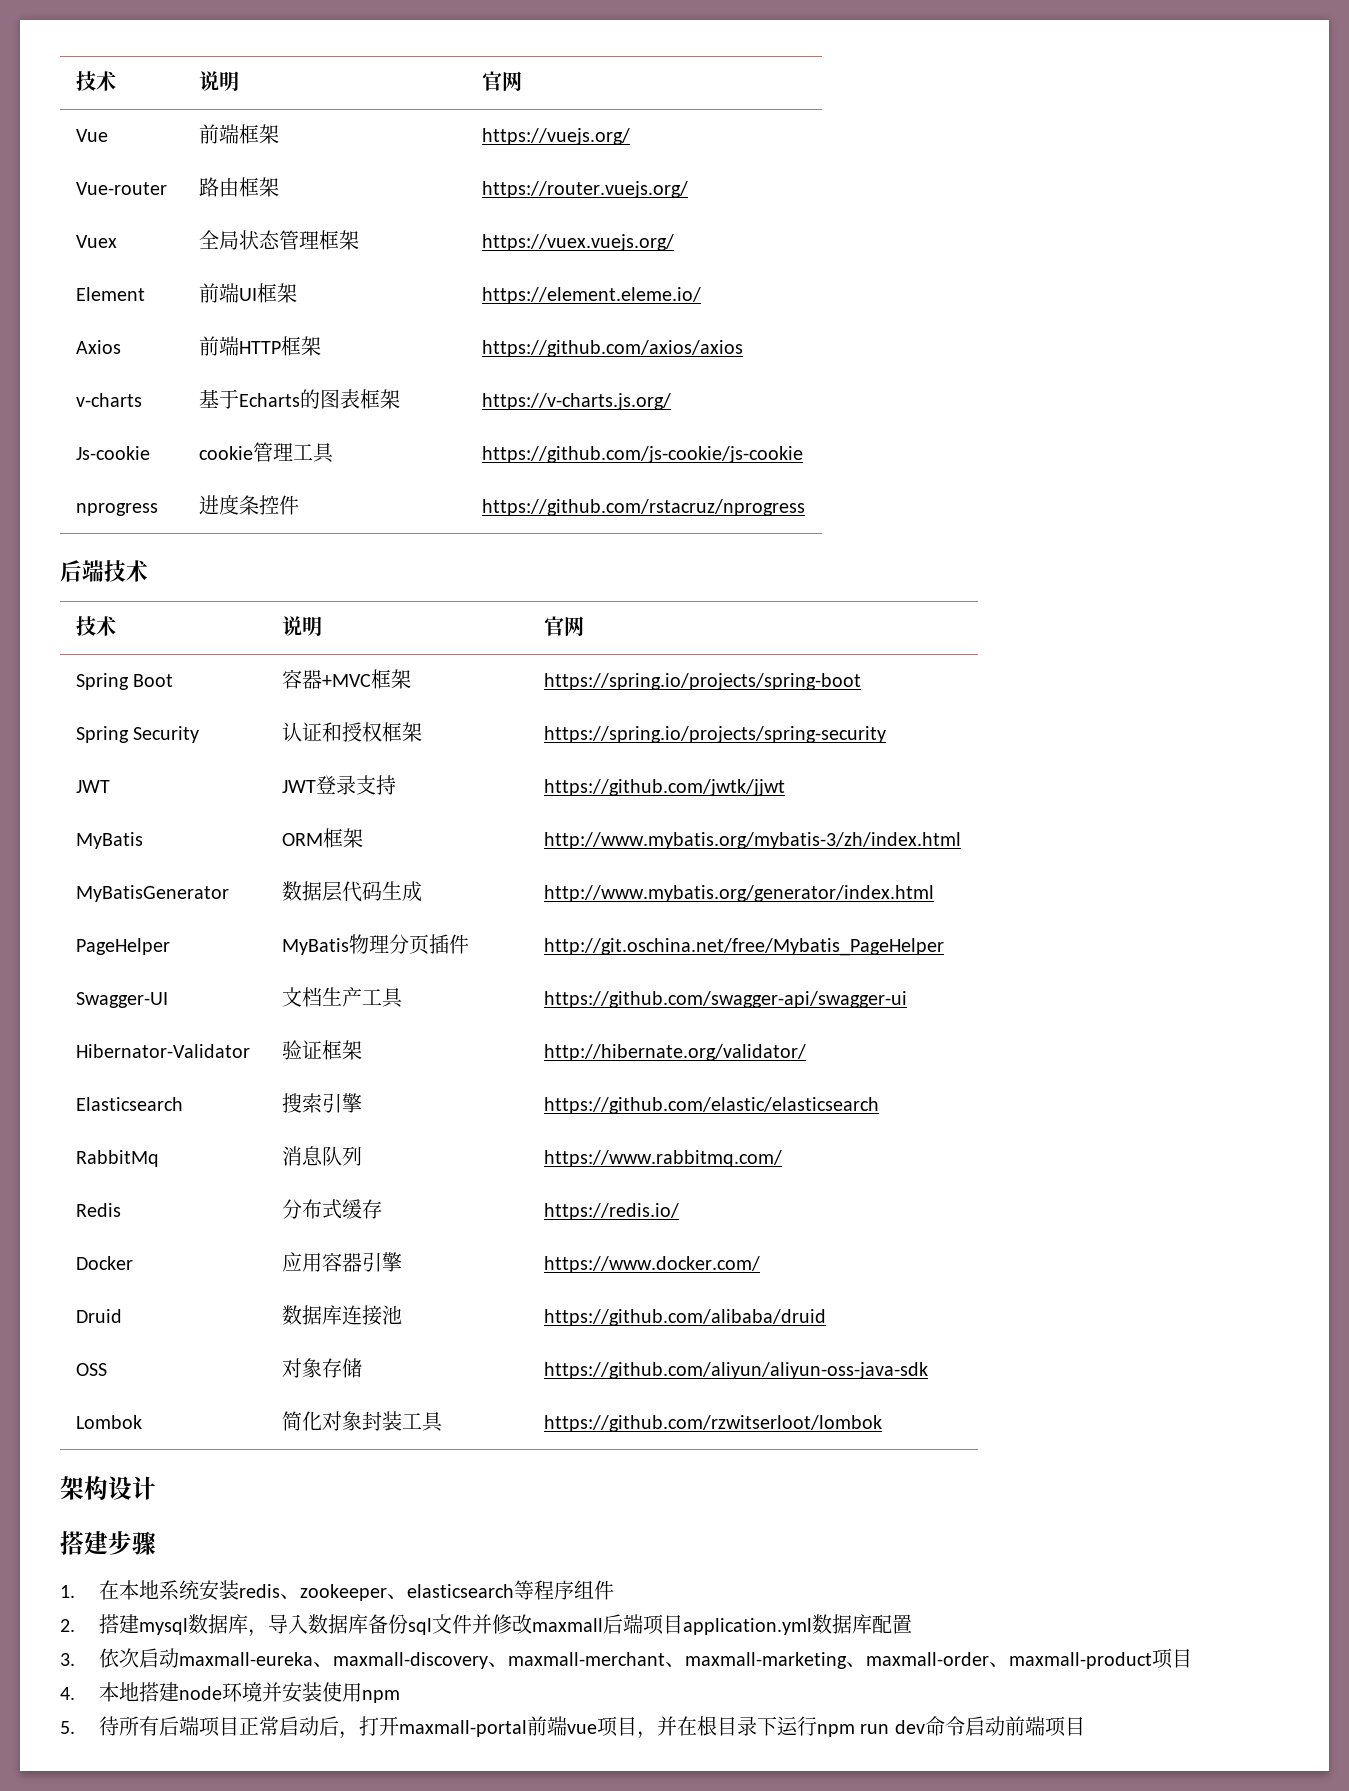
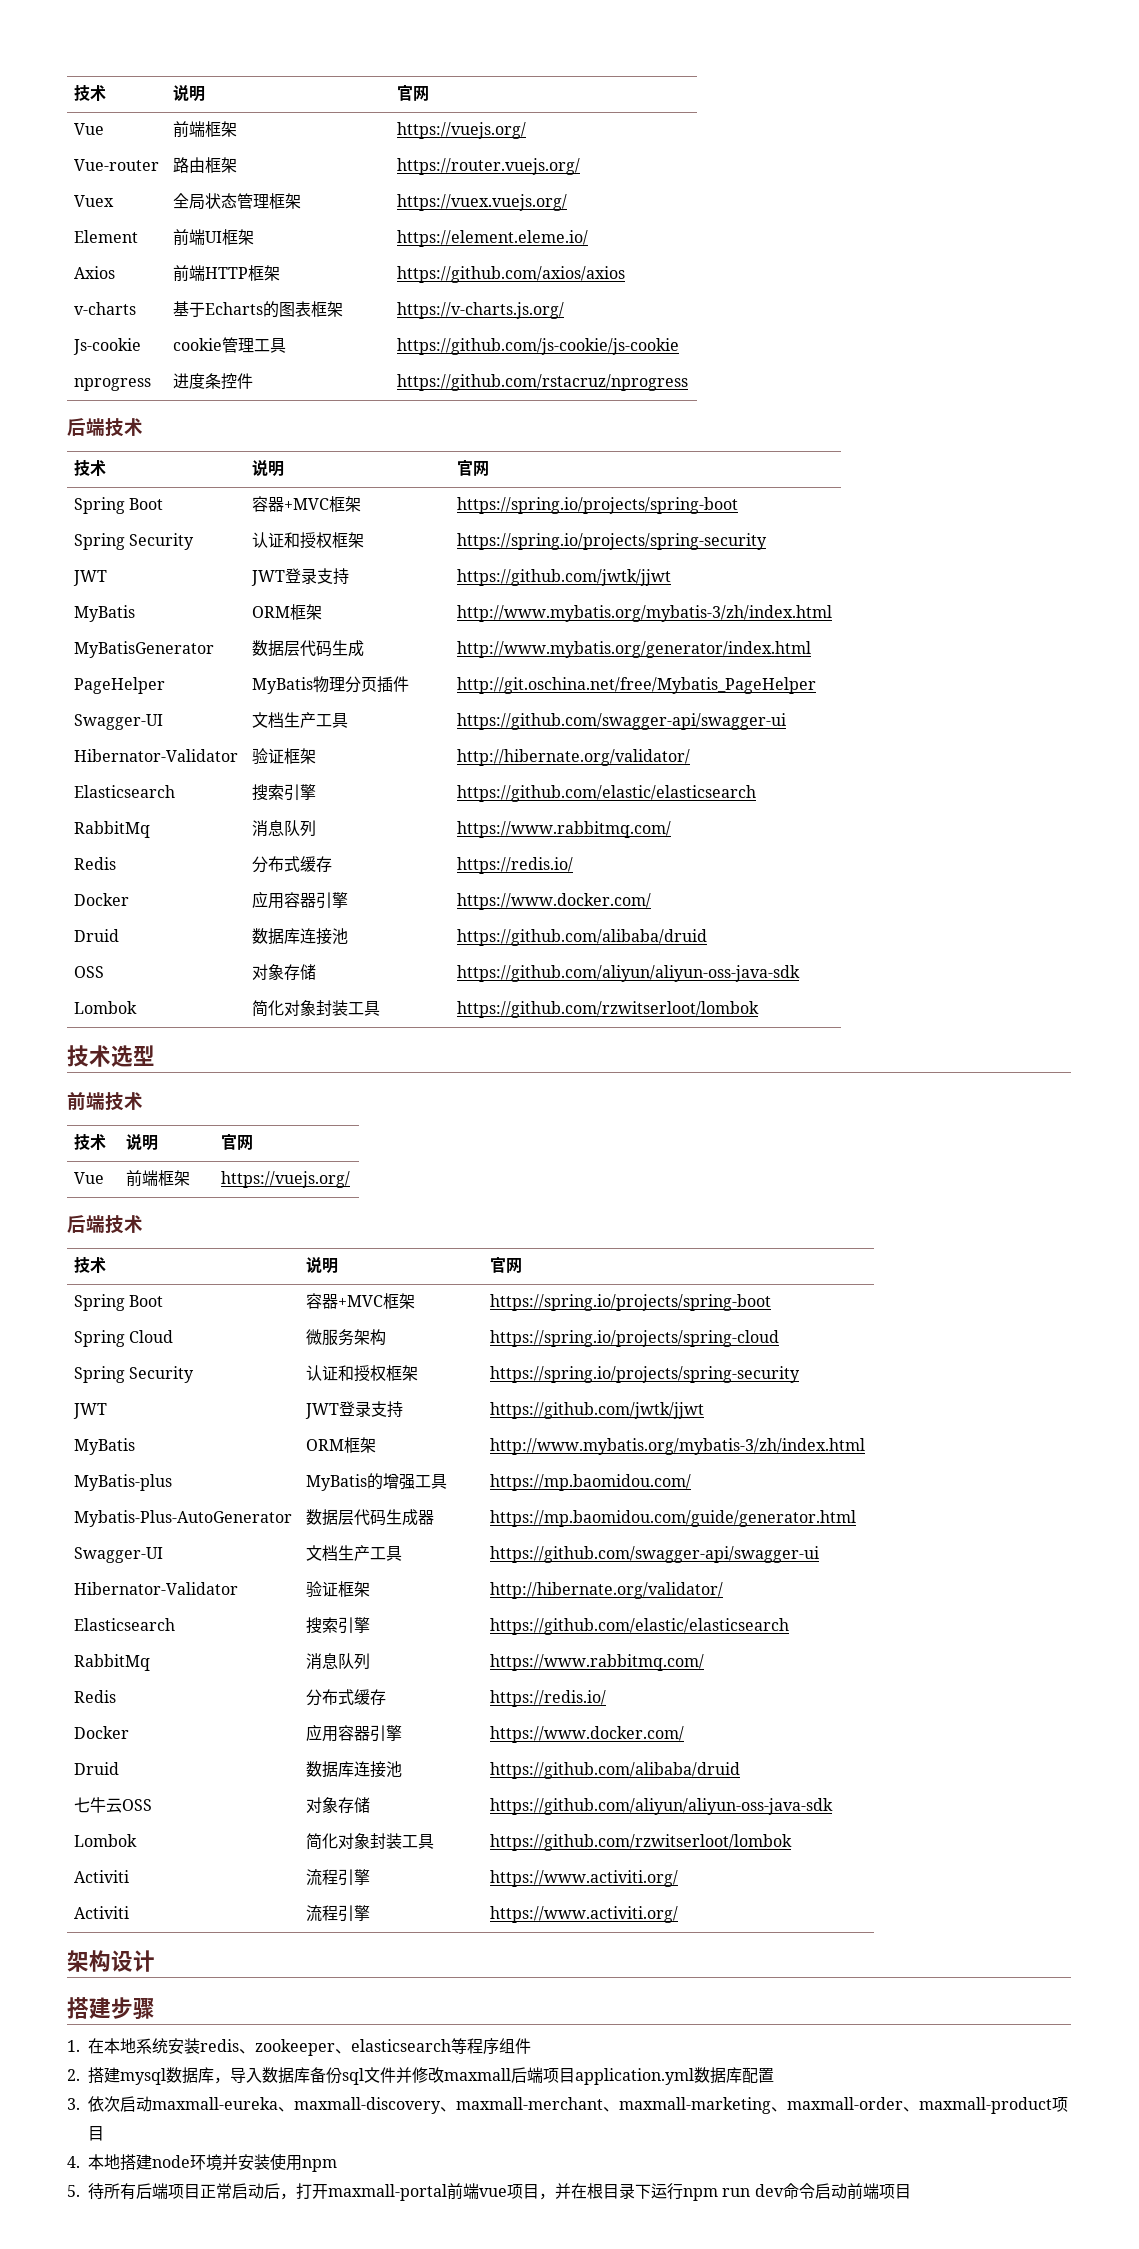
(882, 1423) none -> [67,1045,155,1067] [67,1092,143,1111] [73,1133,106,1150] [125,1134,158,1151] [220,1134,253,1150] [73,1172,104,1184] [125,1170,190,1187] [220,1171,350,1188] [67,1215,143,1234] [73,1256,106,1273] [305,1257,338,1274] [489,1257,522,1273] [73,1294,164,1311] [305,1293,415,1309] [489,1294,771,1311] [73,1330,174,1347] [305,1329,386,1346] [489,1330,779,1347] [73,1366,195,1383] [305,1365,418,1382] [489,1366,800,1383] [72,1403,107,1419] [304,1401,403,1419] [489,1402,704,1419] [73,1438,135,1455] [305,1437,376,1453] [489,1438,865,1455] [73,1474,172,1491] [305,1473,447,1491] [489,1474,691,1491] [73,1510,292,1527] [305,1509,434,1526] [489,1510,856,1527] [73,1547,163,1563] [305,1545,402,1561] [489,1546,819,1563] [73,1582,238,1595] [305,1581,370,1597] [489,1582,723,1599] [73,1618,175,1631] [305,1617,370,1634] [489,1618,789,1635] [73,1654,150,1671] [305,1653,370,1670] [489,1654,704,1671] [73,1690,116,1703] [305,1689,386,1706] [489,1690,606,1707] [73,1726,129,1739] [305,1724,402,1742] [489,1726,684,1743] [73,1762,119,1775] [305,1761,402,1778] [489,1762,740,1779] [73,1797,152,1813] [305,1797,370,1813] [489,1798,833,1815] [73,1834,137,1847] [305,1833,434,1850] [489,1834,792,1851] [73,1870,129,1883] [305,1869,370,1886] [489,1870,678,1887] [73,1906,129,1919] [305,1905,370,1922] [489,1906,678,1923] // 技术选型 // 前端技术 // 技术 | 说明 | 官网 // Vue | 前端框架 | https://vuejs.org/ // 后端技术 // 技术 | 说明 | 官网 // Spring Boot | 容器+MVC框架 | https://spring.io/projects/spring-boot // Spring Cloud | 微服务架构 | https://spring.io/projects/spring-cloud // Spring Security | 认证和授权框架 | https://spring.io/projects/spring-security // JWT | JWT登录支持 | https://github.com/jwtk/jjwt // MyBatis | ORM框架 | http://www.mybatis.org/mybatis-3/zh/index.html // MyBatis-plus | MyBatis的增强工具 | https://mp.baomidou.com/ // Mybatis-Plus-AutoGenerator | 数据层代码生成器 | https://mp.baomidou.com/guide/generator.html // Swagger-UI | 文档生产工具 | https://github.com/swagger-api/swagger-ui // Hibernator-Validator | 验证框架 | http://hibernate.org/validator/ // Elasticsearch | 搜索引擎 | https://github.com/elastic/elasticsearch // RabbitMq | 消息队列 | https://www.rabbitmq.com/ // Redis | 分布式缓存 | https://redis.io/ // Docker | 应用容器引擎 | https://www.docker.com/ // Druid | 数据库连接池 | https://github.com/alibaba/druid // 七牛云OSS | 对象存储 | https://github.com/aliyun/aliyun-oss-java-sdk // Lombok | 简化对象封装工具 | https://github.com/rzwitserloot/lombok // Activiti | 流程引擎 | https://www.activiti.org/ // Activiti | 流程引擎 | https://www.activiti.org/

